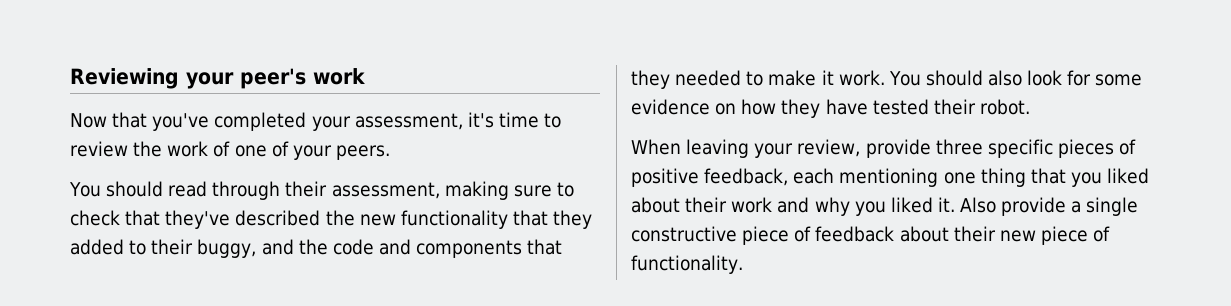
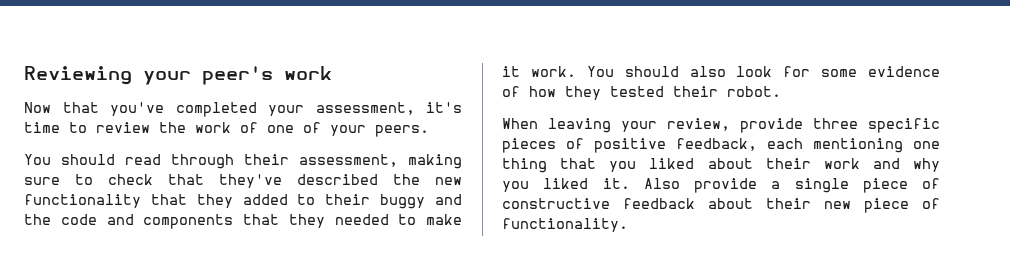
[197,239,257,258] buggy, -> [380,194,426,209] buggy
[715,103,737,115] on -> [502,86,520,97] of
[825,99,868,115] have -> (601, 93) none
[631,226,812,245] constructive piece of -> [862,178,940,193] [502,198,610,209] piece of constructive

